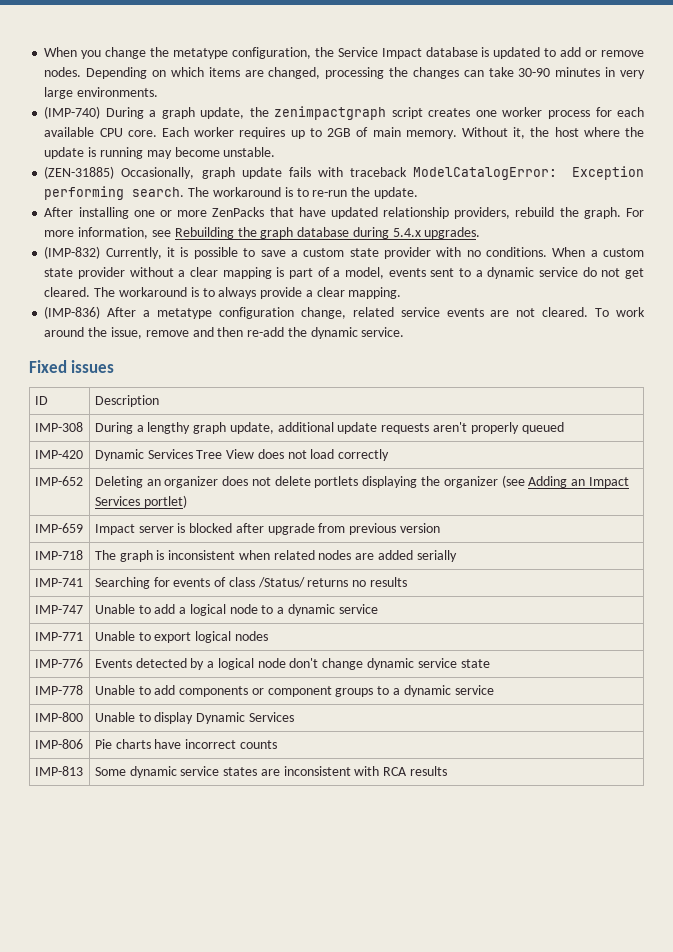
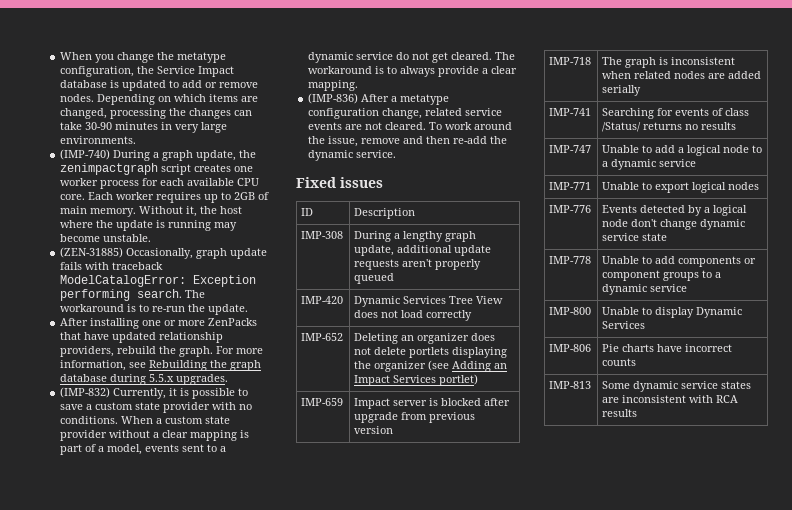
[392,228,421,237] 5.4.x -> [149,374,175,382] 5.5.x

